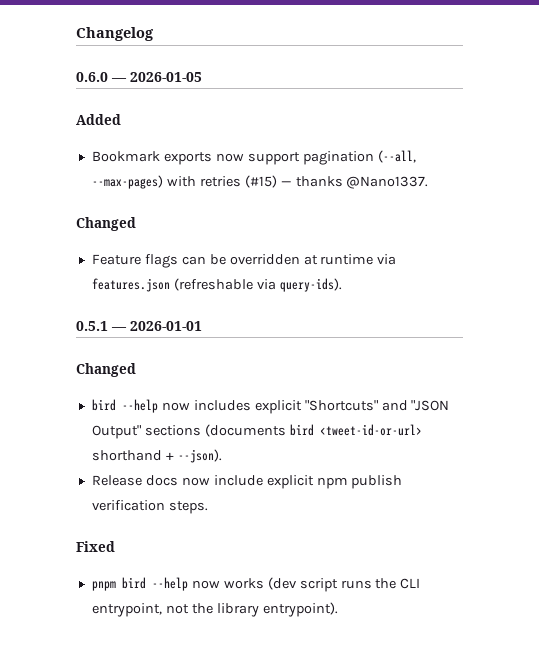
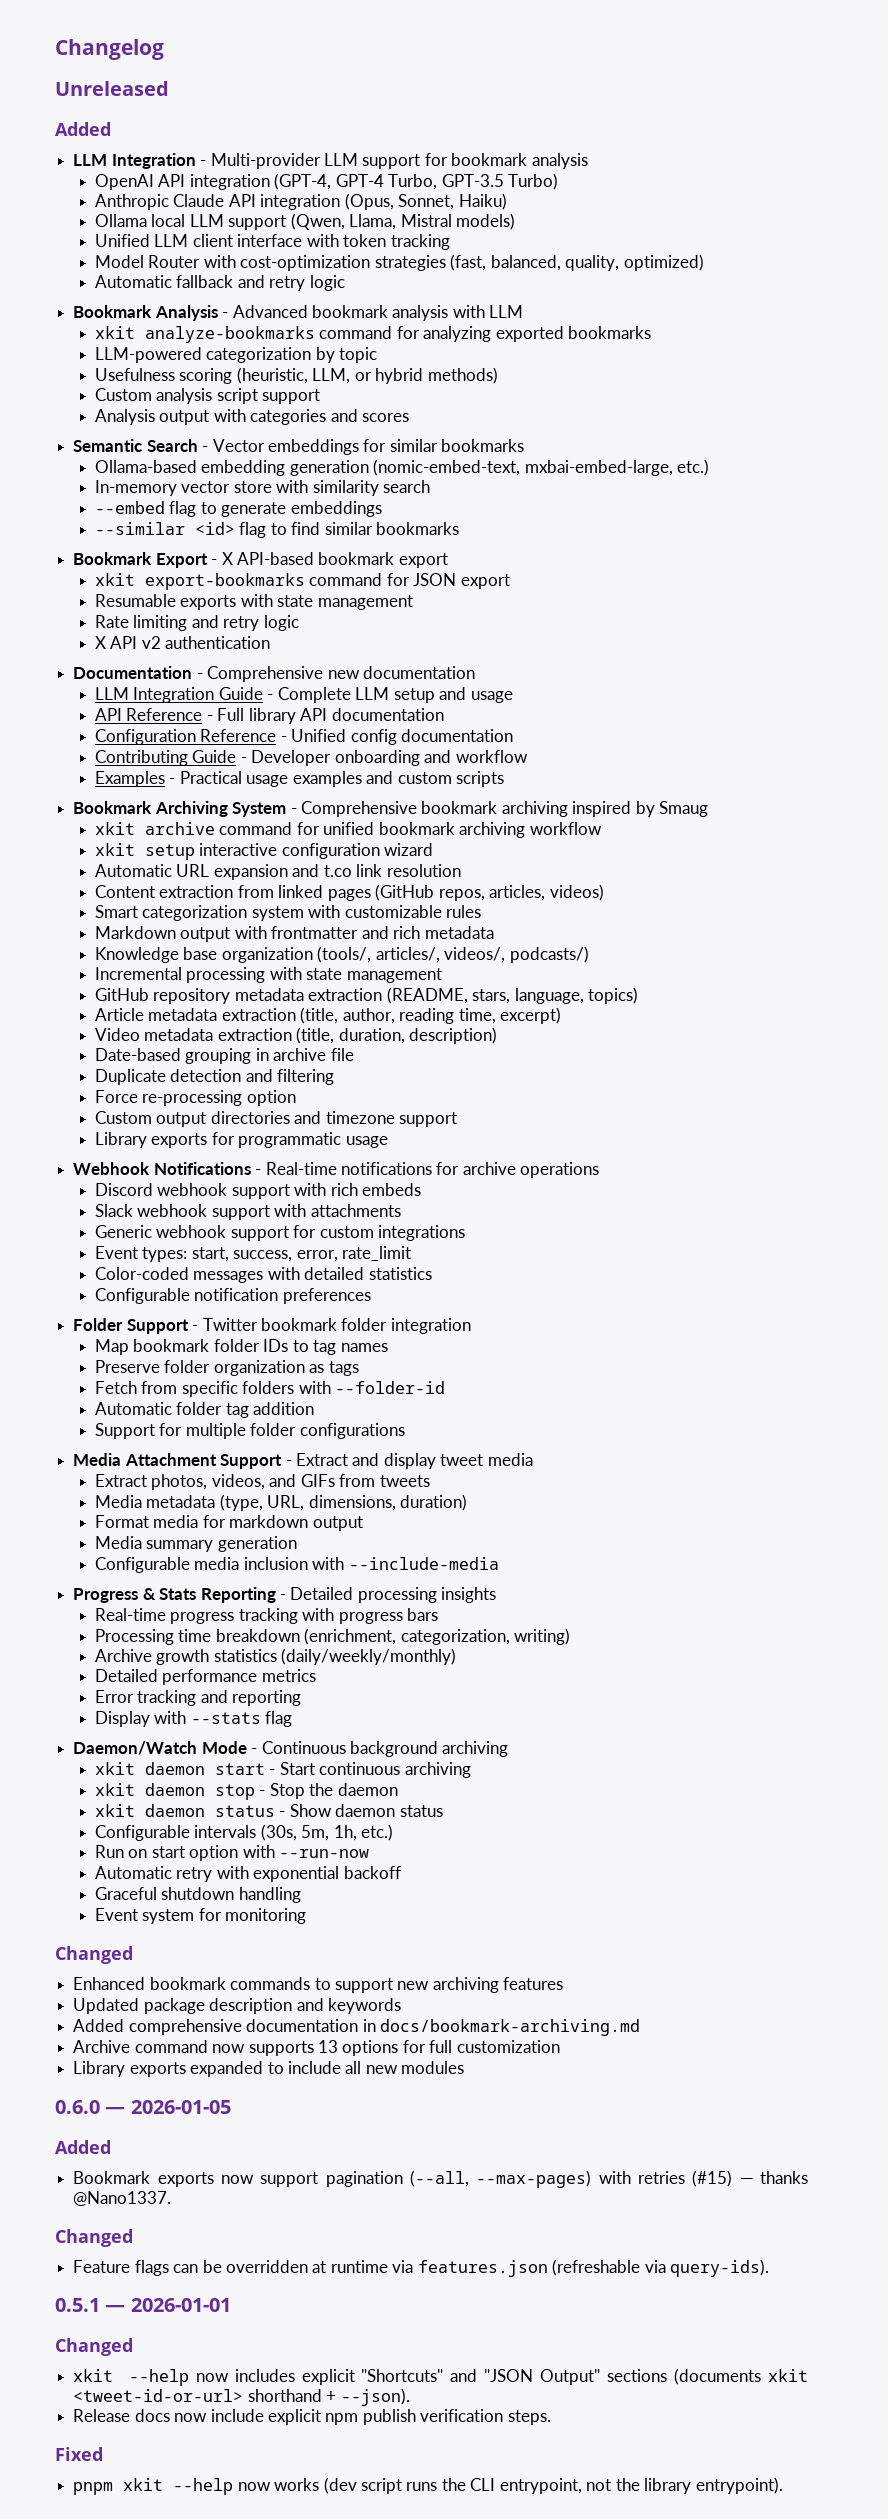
(154, 34) none -> [55,81,169,96] [55,122,111,136] [73,153,588,169] [94,173,559,190] [94,193,507,210] [94,213,516,230] [94,234,450,250] [94,254,704,271] [94,275,345,291] [73,305,524,321] [94,326,652,343] [94,347,378,363] [94,367,498,384] [94,388,321,404] [94,409,410,425] [73,439,525,455] [94,459,710,476] [94,480,431,496] [94,501,382,517] [94,522,460,538] [73,552,448,568] [94,573,510,590] [94,594,413,610] [94,615,299,631] [94,636,271,649] [73,666,475,682] [94,687,513,703] [94,708,444,724] [94,729,514,745] [94,750,528,766] [94,771,505,787] [73,801,709,817] [94,822,602,838] [94,843,434,860] [94,864,461,880] [94,884,604,901] [94,905,482,921] [94,926,494,942] [94,946,589,963] [94,967,442,983] [94,987,639,1004] [94,1007,562,1024] [94,1027,498,1044] [94,1048,354,1064] [94,1069,335,1085] [94,1090,296,1106] [94,1111,458,1127] [94,1132,388,1148] [73,1162,600,1178] [94,1183,422,1199] [94,1204,401,1220] [94,1225,466,1241] [94,1246,412,1262] [94,1267,432,1283] [94,1288,371,1304] [73,1318,471,1334] [94,1339,388,1355] [94,1360,359,1376] [94,1381,446,1397] [94,1402,315,1418] [94,1423,405,1439] [73,1453,533,1469] [94,1474,430,1490] [94,1494,468,1511] [94,1515,363,1531] [94,1536,297,1552] [94,1557,499,1573] [73,1587,497,1603] [94,1608,439,1624] [94,1628,571,1645] [94,1648,457,1665] [94,1669,316,1685] [94,1690,302,1706] [94,1711,293,1727] [73,1741,509,1757] [94,1762,471,1778] [94,1783,398,1800] [94,1804,443,1817] [94,1824,394,1841] [94,1845,370,1861] [94,1866,401,1882] [94,1887,301,1903] [94,1908,307,1924] [55,1946,133,1964] [73,1977,564,1993] [73,1998,401,2014] [73,2019,640,2036] [73,2040,560,2056] [73,2061,465,2077] // Unreleased // Added // LLM Integration - Multi-provider LLM support for bookmark analysis // OpenAI API integration (GPT-4, GPT-4 Turbo, GPT-3.5 Turbo) // Anthropic Claude API integration (Opus, Sonnet, Haiku) // Ollama local LLM support (Qwen, Llama, Mistral models) // Unified LLM client interface with token tracking // Model Router with cost-optimization strategies (fast, balanced, quality, optimized) // Automatic fallback and retry logic // Bookmark Analysis - Advanced bookmark analysis with LLM // xkit analyze-bookmarks command for analyzing exported bookmarks // LLM-powered categorization by topic // Usefulness scoring (heuristic, LLM, or hybrid methods) // Custom analysis script support // Analysis output with categories and scores // Semantic Search - Vector embeddings for similar bookmarks // Ollama-based embedding generation (nomic-embed-text, mxbai-embed-large, etc.) // In-memory vector store with similarity search // --embed flag to generate embeddings // --similar <id> flag to find similar bookmarks // Bookmark Export - X API-based bookmark export // xkit export-bookmarks command for JSON export // Resumable exports with state management // Rate limiting and retry logic // X API v2 authentication // Documentation - Comprehensive new documentation // LLM Integration Guide - Complete LLM setup and usage // API Reference - Full library API documentation // Configuration Reference - Unified config documentation // Contributing Guide - Developer onboarding and workflow // Examples - Practical usage examples and custom scripts // Bookmark Archiving System - Comprehensive bookmark archiving inspired by Smaug // xkit archive command for unified bookmark archiving workflow // xkit setup interactive configuration wizard // Automatic URL expansion and t.co link resolution // Content extraction from linked pages (GitHub repos, articles, videos) // Smart categorization system with customizable rules // Markdown output with frontmatter and rich metadata // Knowledge base organization (tools/, articles/, videos/, podcasts/) // Incremental processing with state management // GitHub repository metadata extraction (README, stars, language, topics) // Article metadata extraction (title, author, reading time, excerpt) // Video metadata extraction (title, duration, description) // Date-based grouping in archive file // Duplicate detection and filtering // Force re-processing option // Custom output directories and timezone support // Library exports for programmatic usage // Webhook Notifications - Real-time notifications for archive operations // Discord webhook support with rich embeds // Slack webhook support with attachments // Generic webhook support for custom integrations // Event types: start, success, error, rate_limit // Color-coded messages with detailed statistics // Configurable notification preferences // Folder Support - Twitter bookmark folder integration // Map bookmark folder IDs to tag names // Preserve folder organization as tags // Fetch from specific folders with --folder-id // Automatic folder tag addition // Support for multiple folder configurations // Media Attachment Support - Extract and display tweet media // Extract photos, videos, and GIFs from tweets // Media metadata (type, URL, dimensions, duration) // Format media for markdown output // Media summary generation // Configurable media inclusion with --include-media // Progress & Stats Reporting - Detailed processing insights // Real-time progress tracking with progress bars // Processing time breakdown (enrichment, categorization, writing) // Archive growth statistics (daily/weekly/monthly) // Detailed performance metrics // Error tracking and reporting // Display with --stats flag // Daemon/Watch Mode - Continuous background archiving // xkit daemon start - Start continuous archiving // xkit daemon stop - Stop the daemon // xkit daemon status - Show daemon status // Configurable intervals (30s, 5m, 1h, etc.) // Run on start option with --run-now // Automatic retry with exponential backoff // Graceful shutdown handling // Event system for monitoring // Changed // Enhanced bookmark commands to support new archiving features // Updated package description and keywords // Added comprehensive documentation in docs/bookmark-archiving.md // Archive command now supports 13 options for full customization // Library exports expanded to include all new modules
[91,399,116,411] bird -> [73,2369,114,2382] xkit
[289,424,314,436] bird -> [767,2369,808,2382] xkit
[121,577,146,589] bird -> [123,2478,164,2491] xkit

